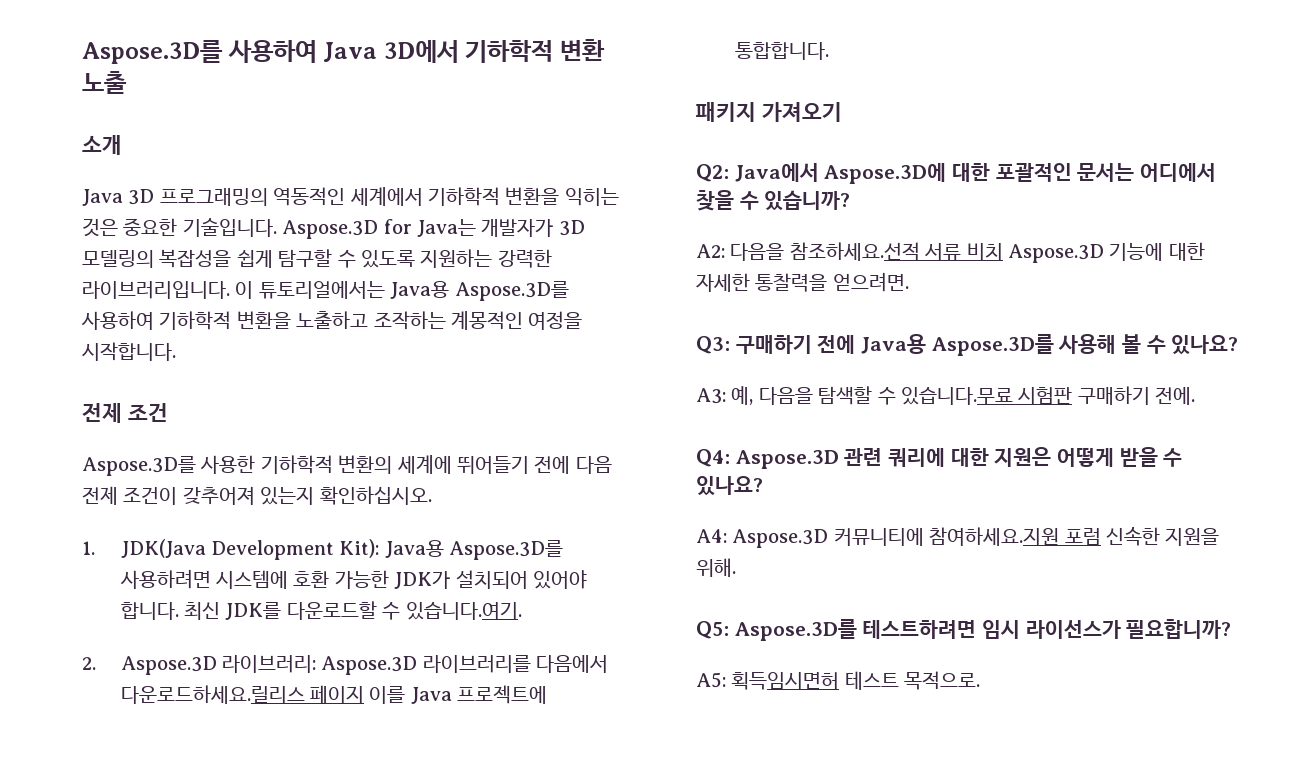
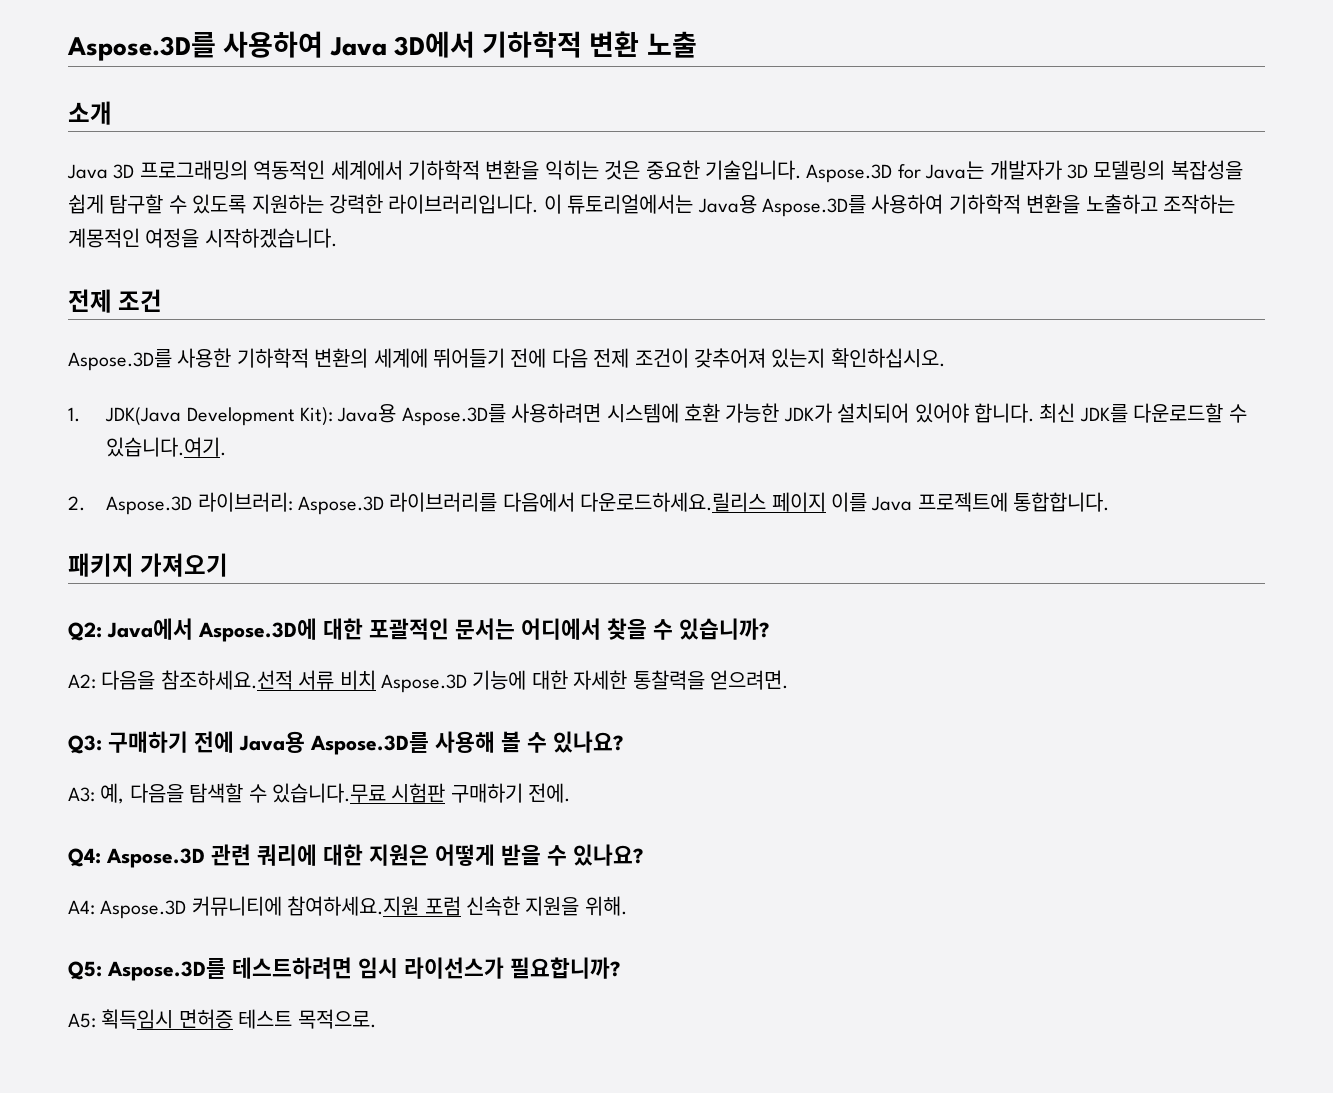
[82,342,176,361] 시작합니다. -> [204,228,337,248] 시작하겠습니다.
[731,672,840,690] 획득임시면허 -> [101,1009,233,1029] 획득임시 면허증

